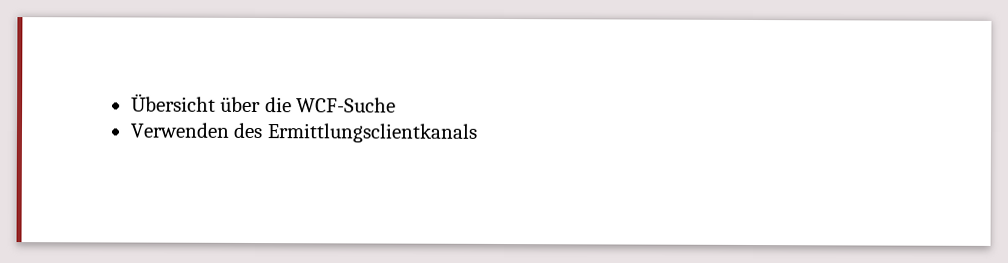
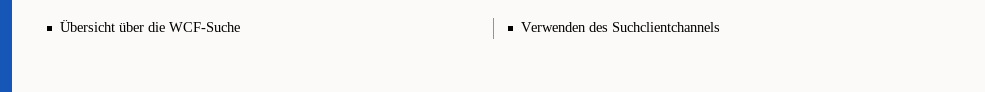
[266,123,478,143] Ermittlungsclientkanals -> [611,22,720,32] Suchclientchannels

